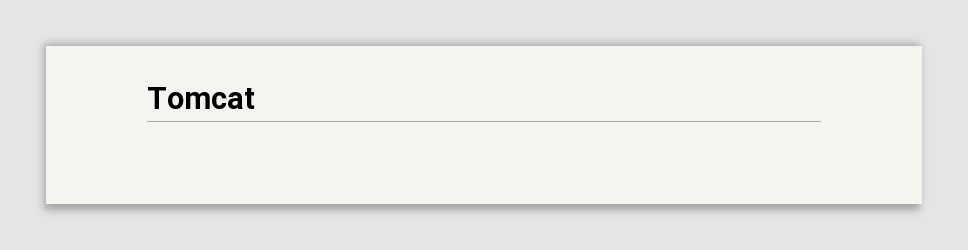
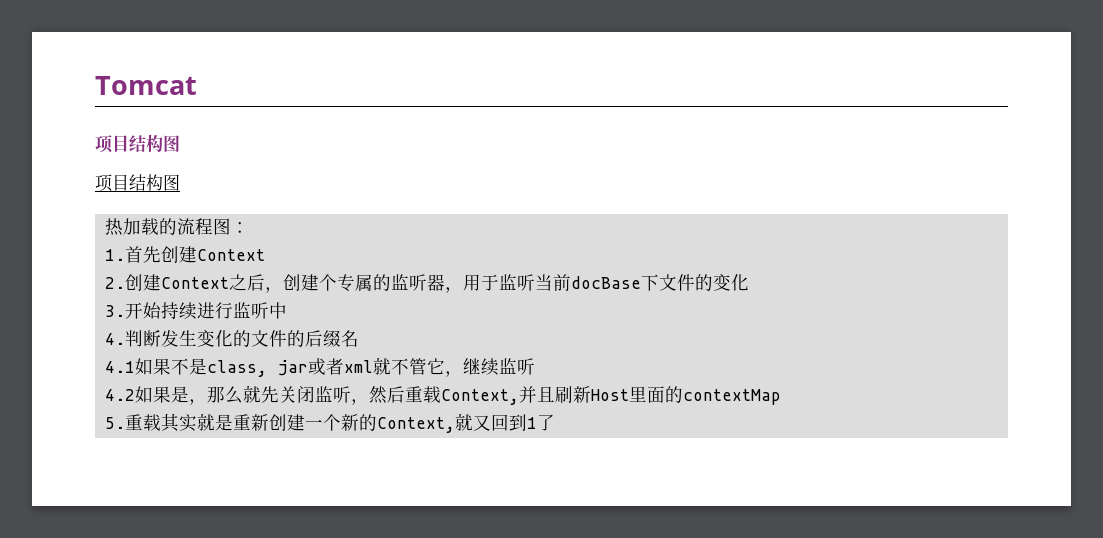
(255, 98) none -> [95,134,180,153] [95,174,180,192] [105,218,250,236] [105,246,266,263] [105,274,750,293] [105,302,288,320] [105,330,360,347] [105,357,536,377] [105,385,782,405] [105,413,556,433] // 项目结构图 // 项目结构图 // 热加载的流程图： // 1.首先创建Context // 2.创建Context之后，创建个专属的监听器，用于监听当前docBase下文件的变化 // 3.开始持续进行监听中 // 4.判断发生变化的文件的后缀名 // 4.1如果不是class, jar或者xml就不管它，继续监听 // 4.2如果是，那么就先关闭监听，然后重载Context,并且刷新Host里面的contextMap // 5.重载其实就是重新创建一个新的Context,就又回到1了

